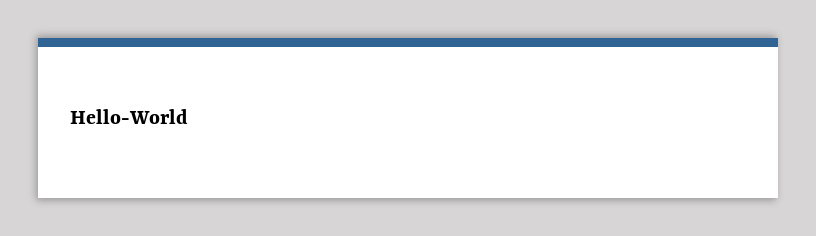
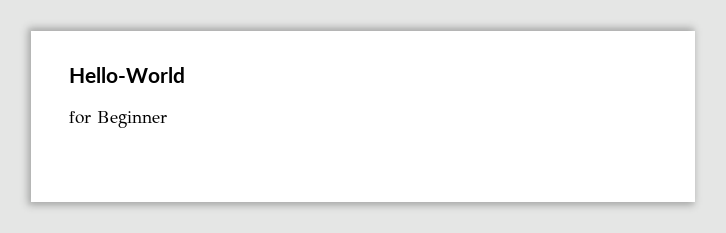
(188, 116) none -> [69,111,167,128] // for Beginner

